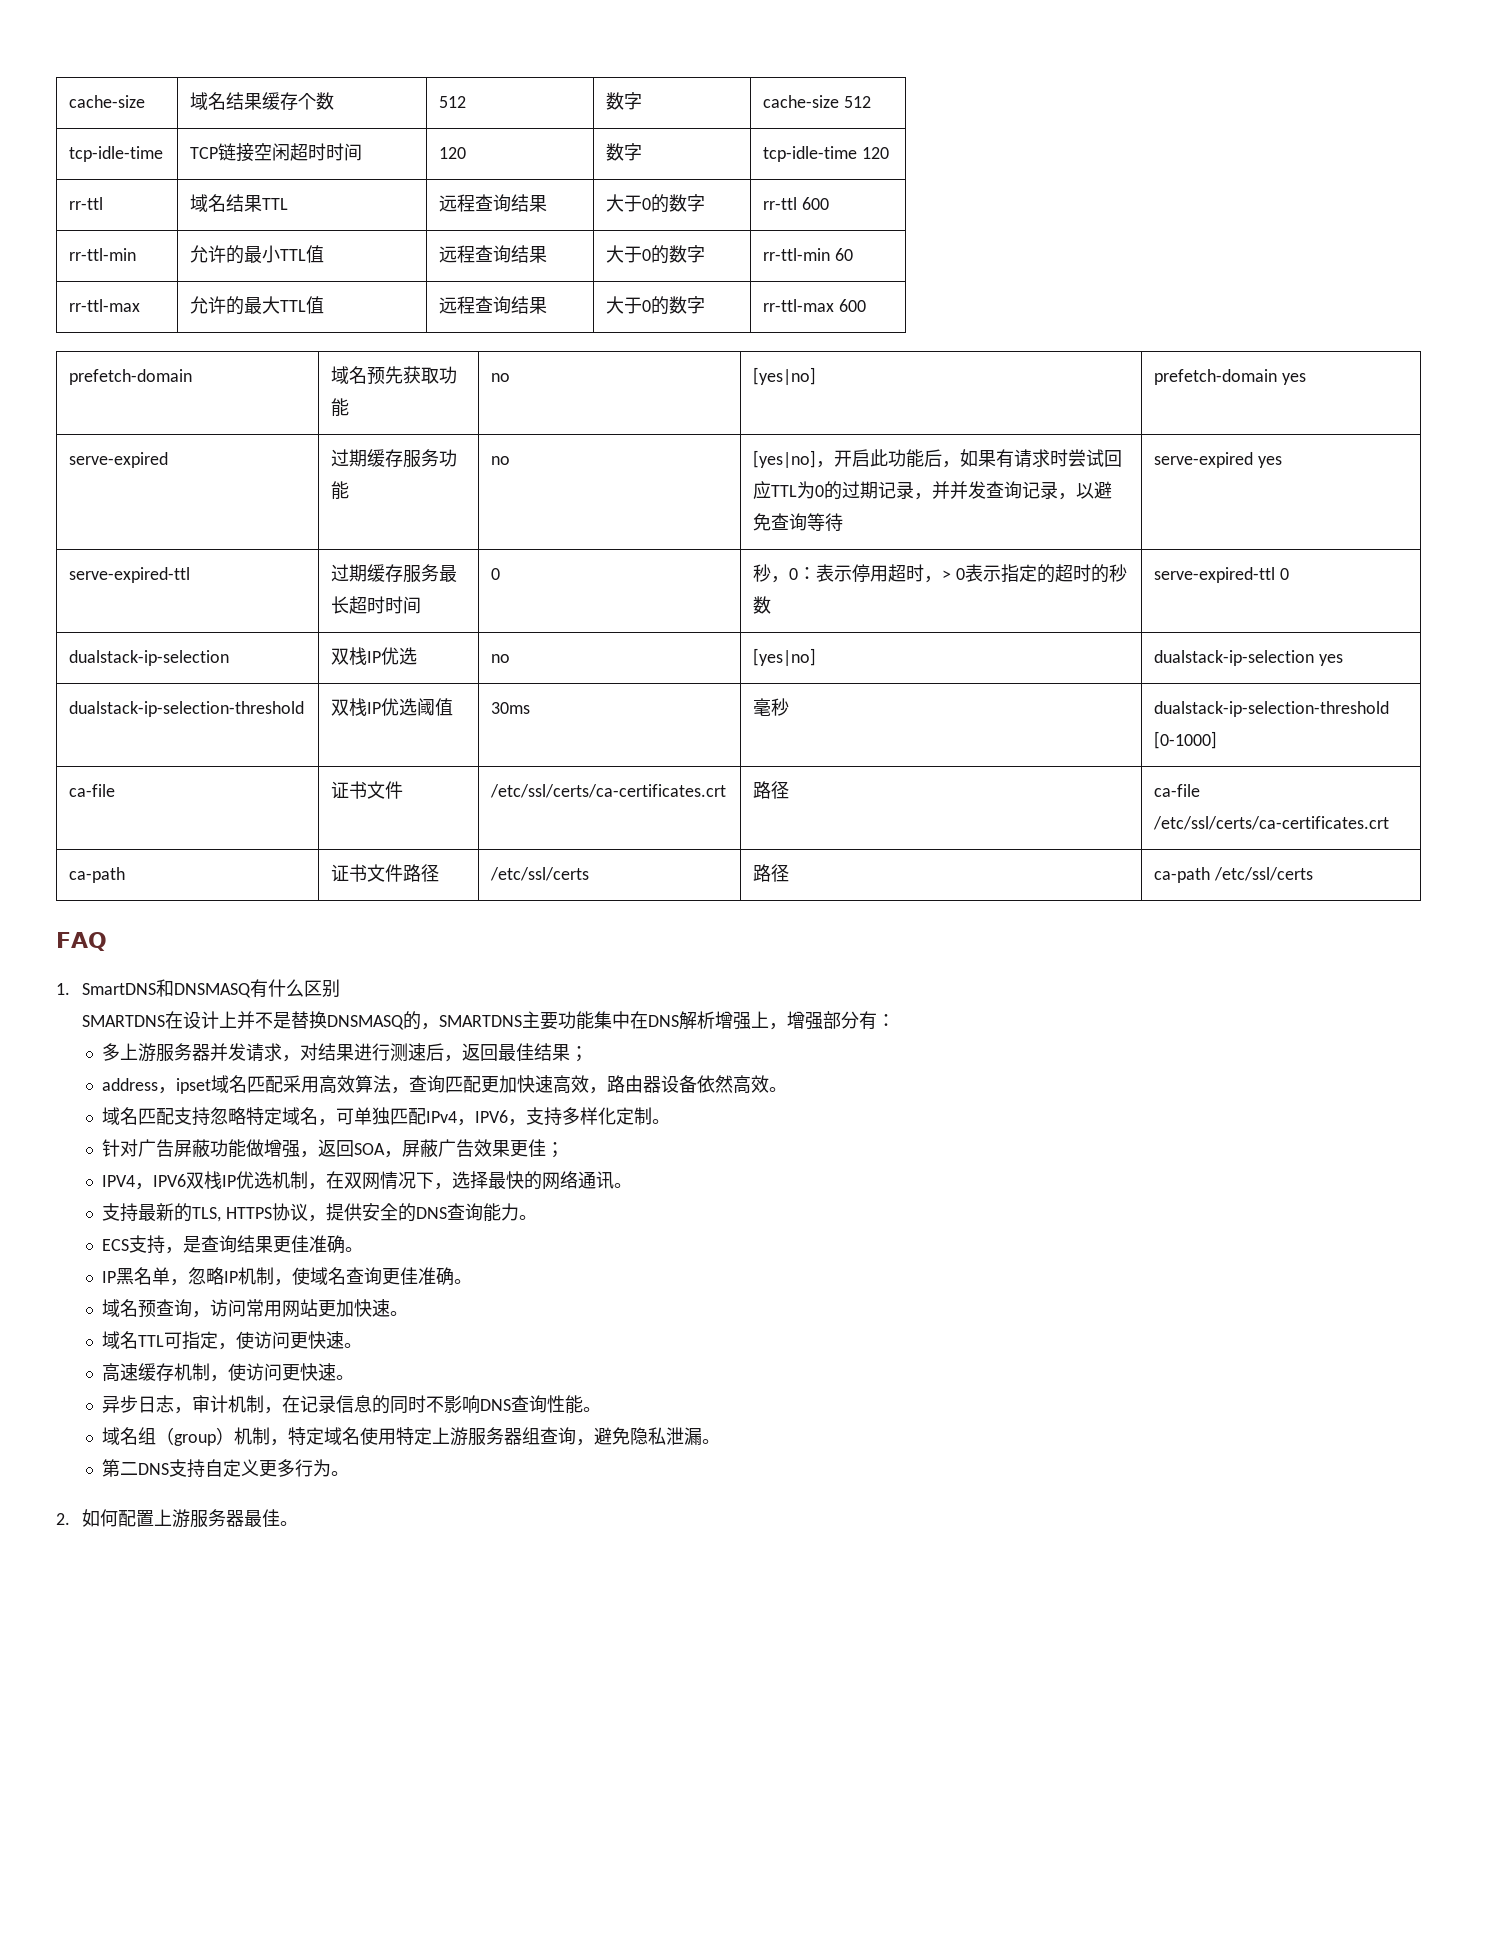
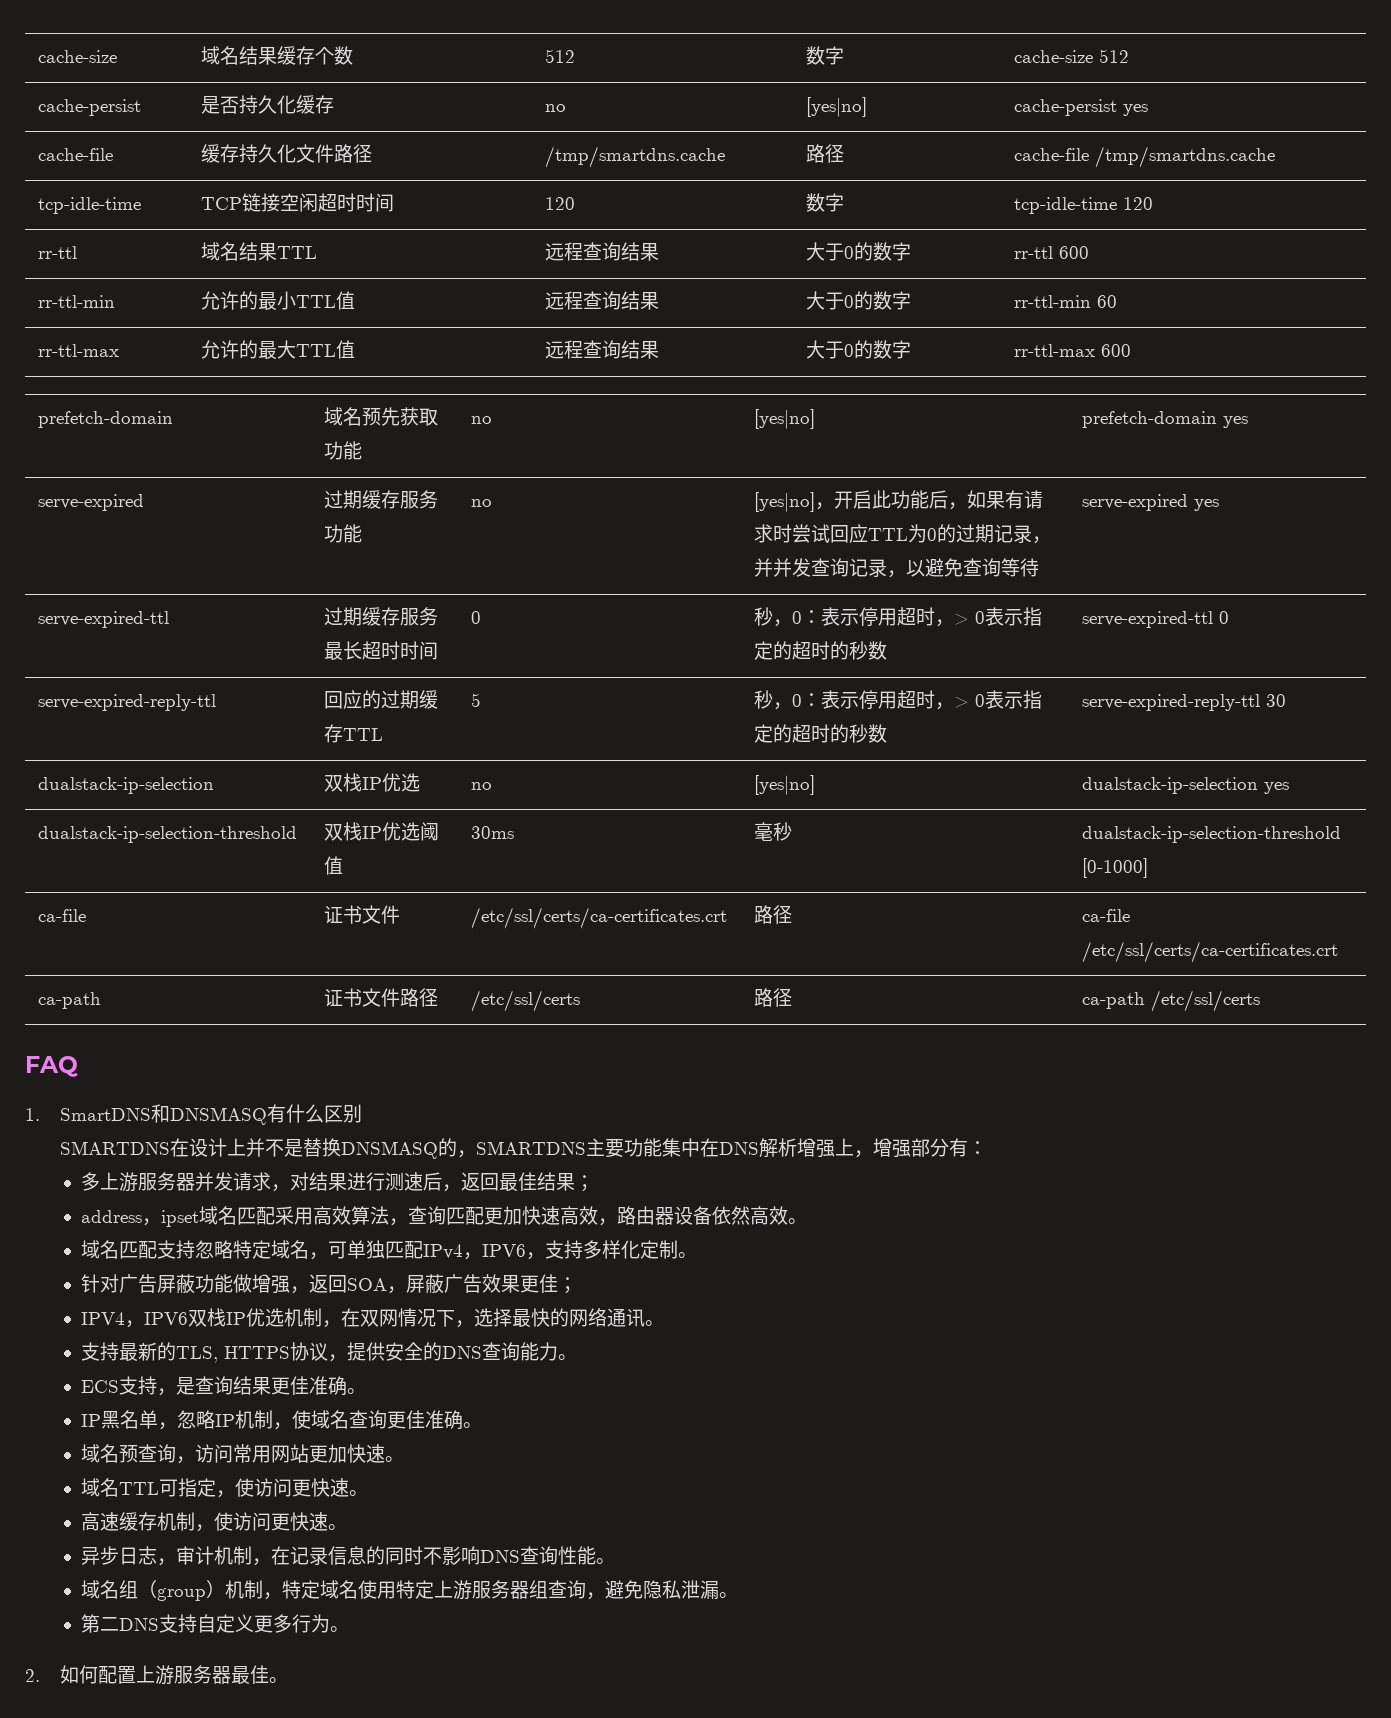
(871, 102) none -> [38,99,142,116] [201,95,335,114] [545,104,567,112] [806,97,868,117] [1014,99,1149,116] [38,148,114,161] [201,144,373,163] [545,146,726,168] [806,144,845,163] [1014,146,1276,168] // cache-persist | 是否持久化缓存 | no | [yes|no] | cache-persist yes // cache-file | 缓存持久化文件路径 | /tmp/smartdns.cache | 路径 | cache-file /tmp/smartdns.cache
(1289, 574) none -> [38,694,217,711] [324,690,439,709] [324,724,384,743] [471,693,482,707] [754,690,1043,710] [754,724,888,743] [1082,694,1287,711] // serve-expired-reply-ttl | 回应的过期缓存TTL | 5 | 秒，0：表示停用超时，> 0表示指定的超时的秒数 | serve-expired-reply-ttl 30

